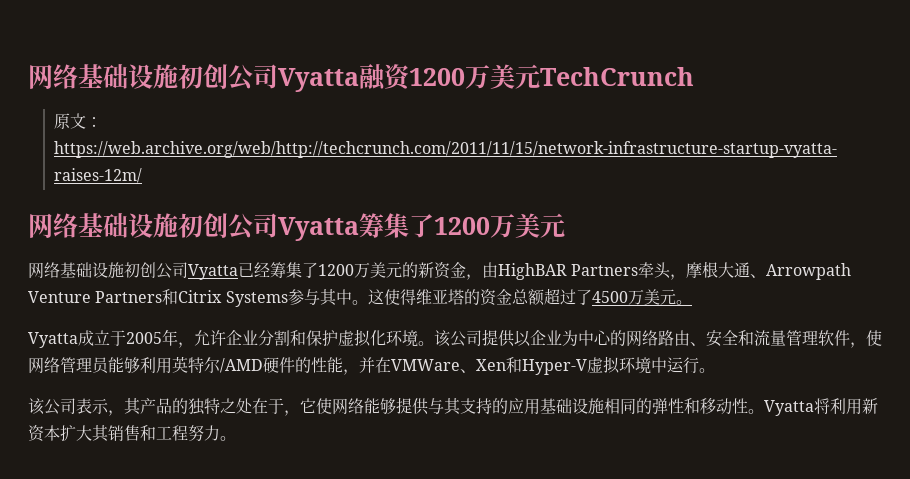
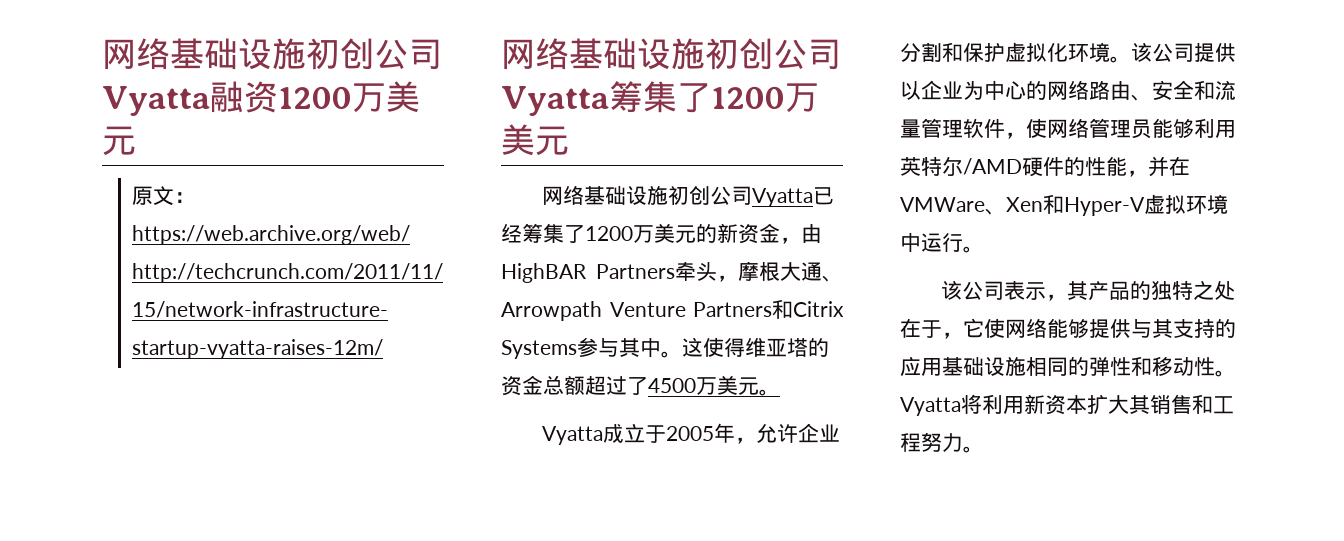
[540,67,694,86] TechCrunch -> (136, 141) none

